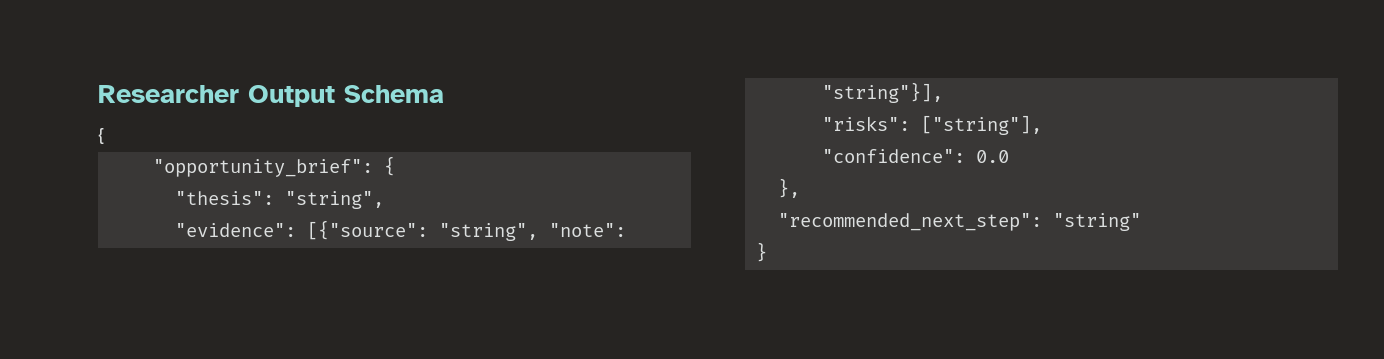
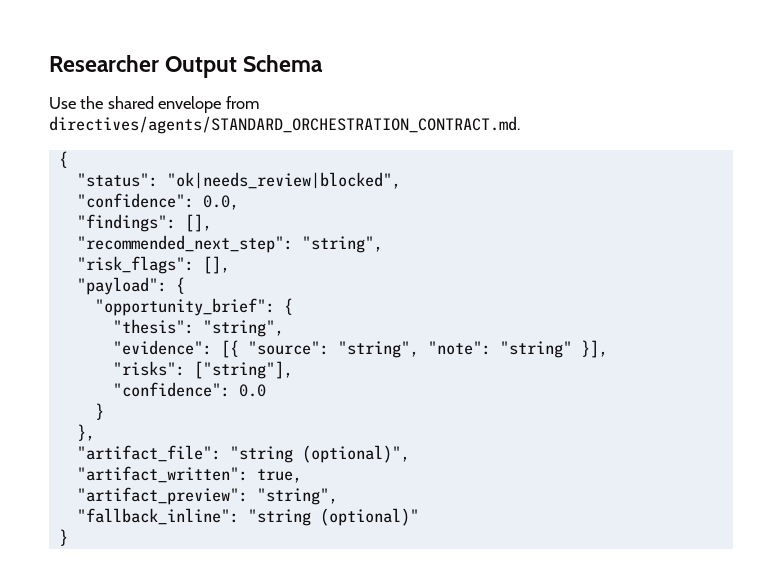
(444, 94) none -> [49,96,259,113] [49,116,520,134] [58,151,68,168] [76,172,401,189] [76,193,239,210] [76,214,212,232] [76,235,383,253] [76,256,230,274] [76,277,167,295] Use the shared envelope from directives/agents/STANDARD_ORCHESTRATION_CONTRACT.md. // { // "status": "ok|needs_review|blocked", // "confidence": 0.0, // "findings": [], // "recommended_next_step": "string", // "risk_flags": [], // "payload":
[307,220,627,241] [822,82,944,103] [{"source": "string", "note": "string"}], -> [220,340,608,358] [{ "source": "string", "note": "string" }],
(1010, 156) none -> [94,403,104,420] // }
[778,213,1142,231] "recommended_next_step": "string" -> [76,445,410,463] [76,466,302,483] [76,487,338,505] [76,508,419,526] "artifact_file": "string (optional)", // "artifact_written": true, // "artifact_preview": "string", // "fallback_inline": "string (optional)"

